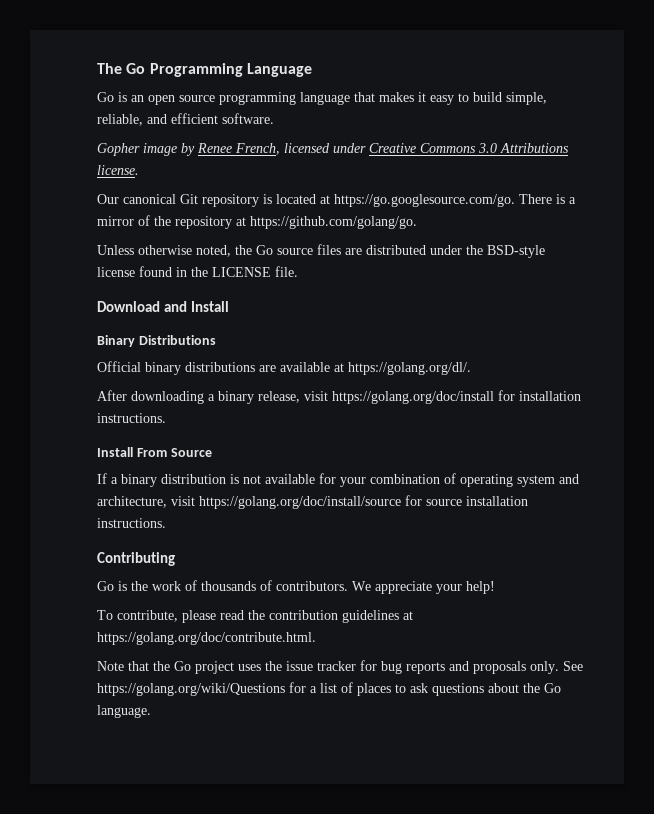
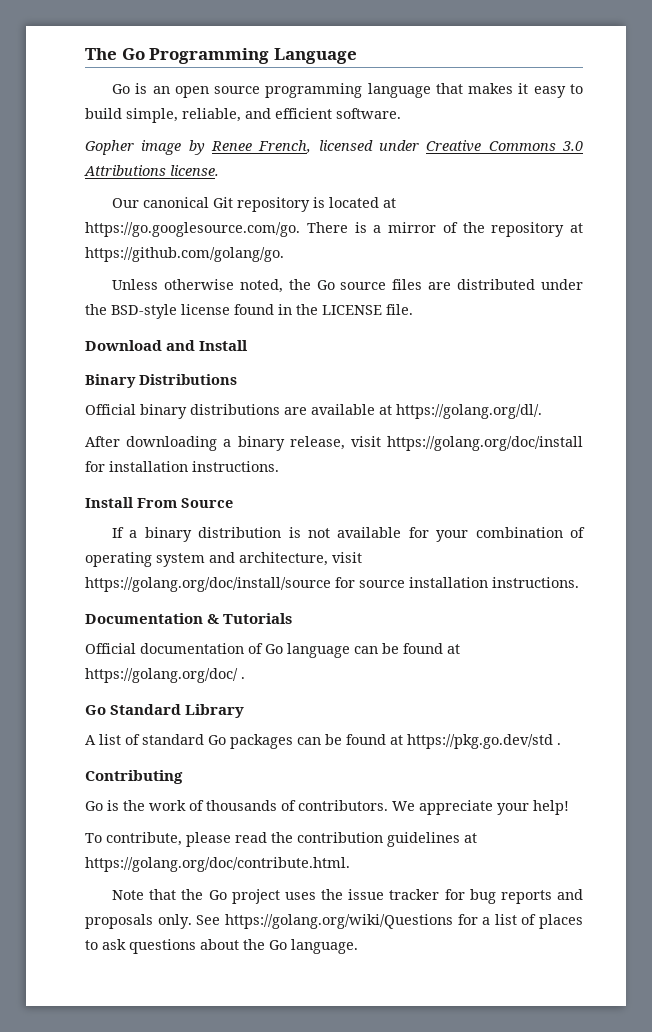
(166, 523) none -> [85,613,293,624] [85,643,460,658] [85,668,245,683] [85,704,245,718] [85,734,561,749] // Documentation & Tutorials // Official documentation of Go language can be found at https://golang.org/doc/ . // Go Standard Library // A list of standard Go packages can be found at https://pkg.go.dev/std .

